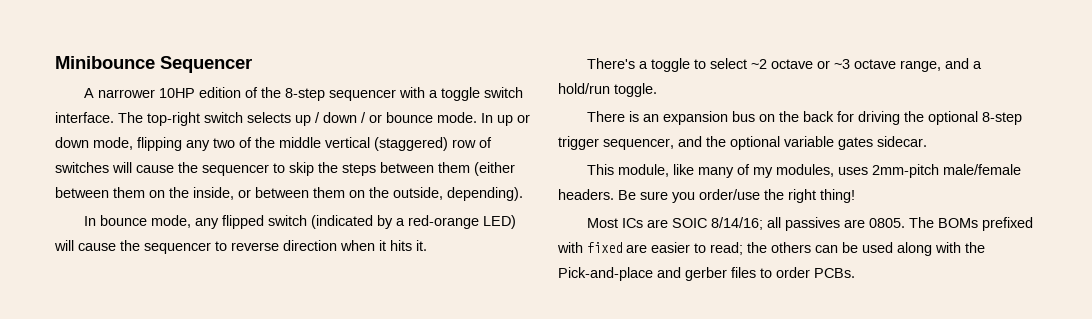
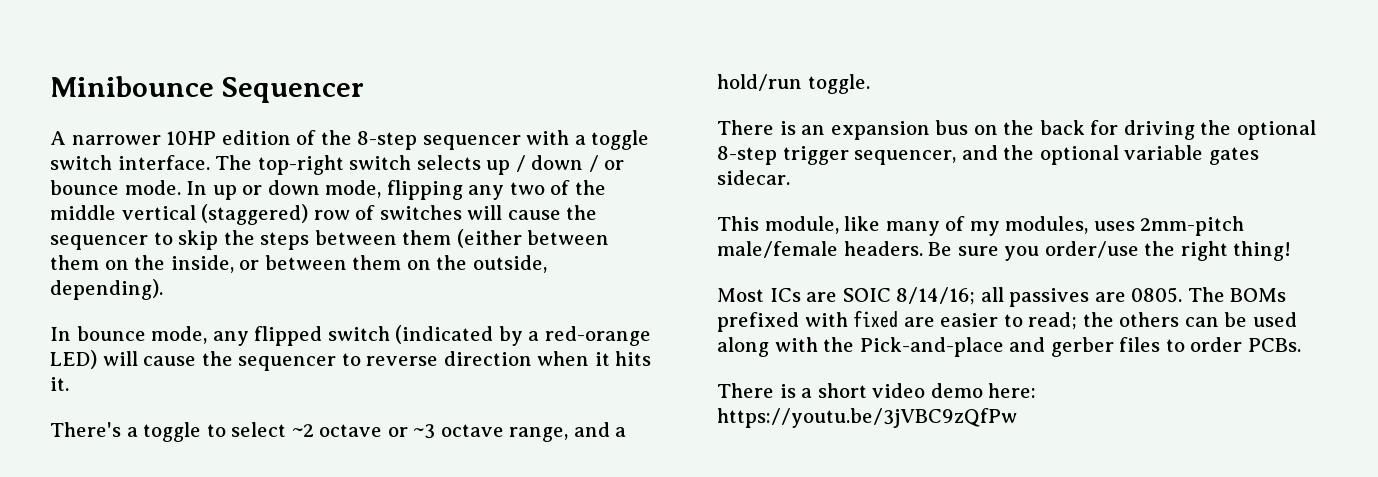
(855, 273) none -> [717,383,1037,398] [717,408,1017,428] // There is a short video demo here: https://youtu.be/3jVBC9zQfPw

